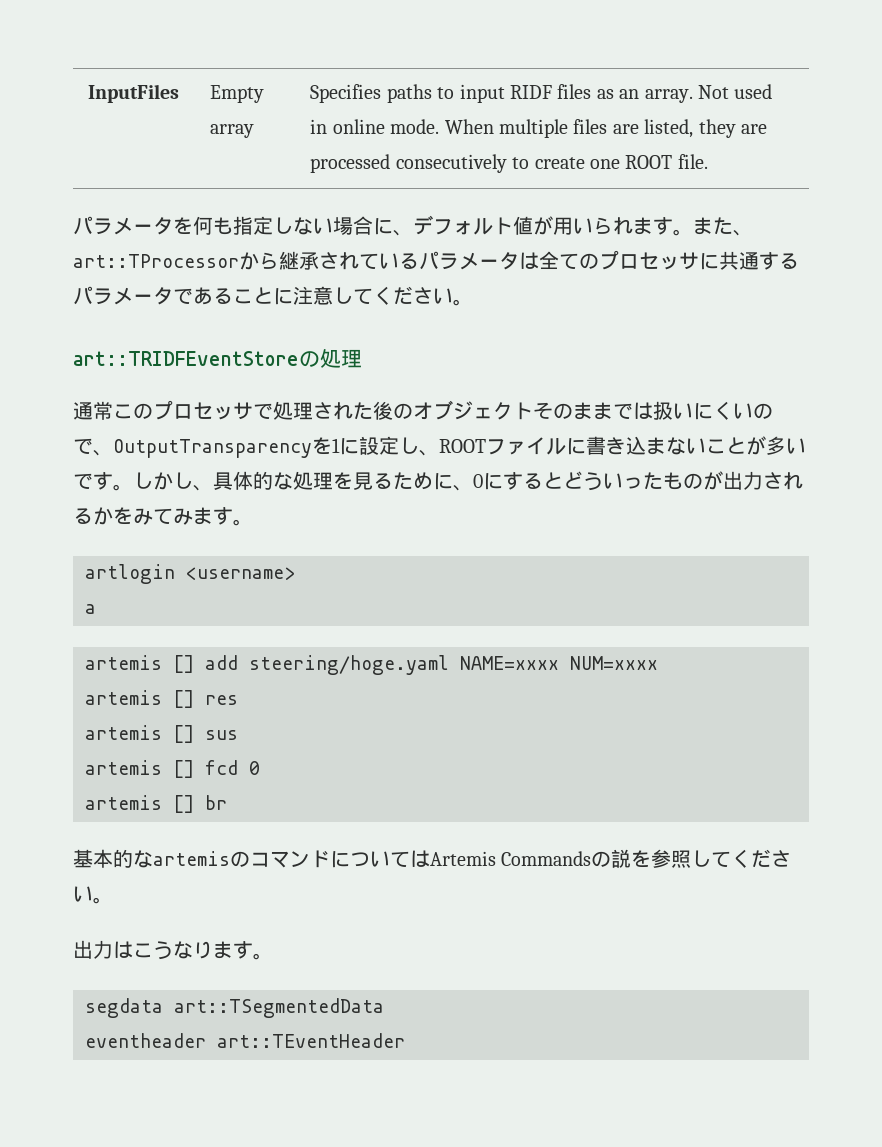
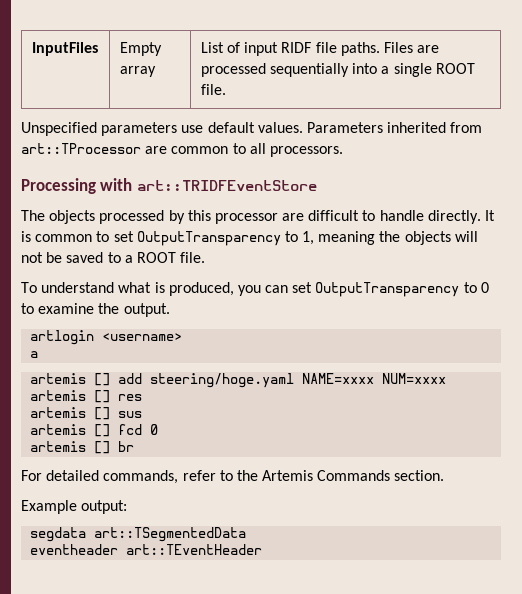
[310,84,773,103] [310,119,768,138] [310,154,708,173] [73,215,753,236] [73,250,799,270] [73,286,473,306] [73,349,362,368] [73,400,773,420] [73,436,806,458] [73,471,803,491] [73,507,253,526] Specifies paths to input RIDF files as an array. Not used in online mode. When multiple files are listed, they are processed consecutively to create one ROOT file. // パラメータを何も指定しない場合に、デフォルト値が用いられます。また、art::TProcessorから継承されているパラメータは全てのプロセッサに共通するパラメータであることに注意してください。 // art::TRIDFEventStoreの処理 // 通常このプロセッサで処理された後のオブジェクトそのままでは扱いにくいので、OutputTransparencyを1に設定し、ROOTファイルに書き込まないことが多いです。しかし、具体的な処理を見るために、0にするとどういったものが出力されるかをみてみます。 -> [200,42,440,56] [200,63,475,77] [200,84,226,95] [21,122,483,136] [21,143,343,157] [21,178,317,194] [21,210,496,224] [21,231,478,246] [21,252,206,263] [21,282,489,297] [21,303,170,317] List of input RIDF file paths. Files are processed sequentially into a single ROOT file. // Unspecified parameters use default values. Parameters inherited from art::TProcessor are common to all processors. // Processing with art::TRIDFEventStore // The objects processed by this processor are difficult to handle directly. It is common to set OutputTransparency to 1, meaning the objects will not be saved to a ROOT file. // To understand what is produced, you can set OutputTransparency to 0 to examine the output.
[73,849,792,868] [73,886,113,904] [73,940,273,960] 基本的なartemisのコマンドについてはArtemis Commandsの説を参照してください。 // 出力はこうなります。 -> [21,470,445,484] [21,500,128,514] For detailed commands, refer to the Artemis Commands section. // Example output:

